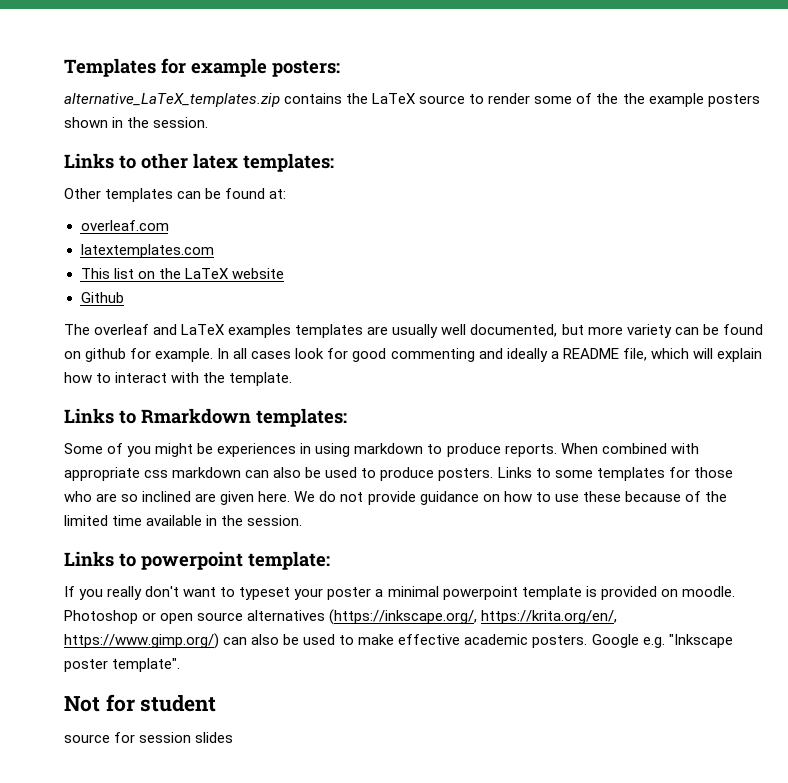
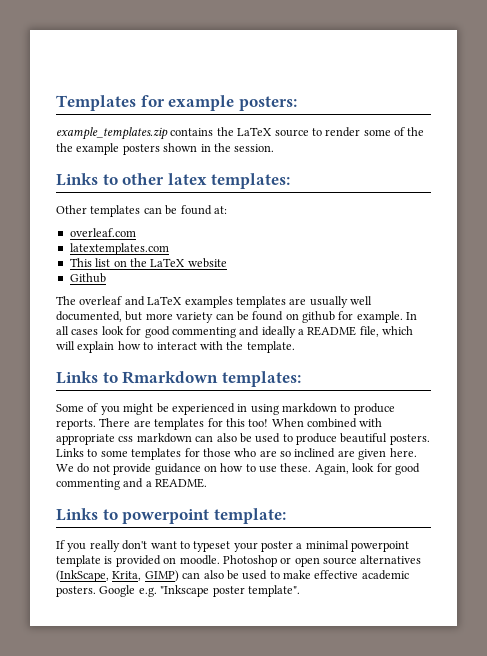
[64,93,280,107] alternative_LaTeX_templates.zip -> [56,127,168,140] example_templates.zip
[217,443,297,457] experiences -> [171,403,235,415] experienced
(557, 450) none -> [99,418,269,430] There are templates for this too!
(435, 474) none -> [340,433,388,443] beautiful
[582,491,727,502] [64,515,303,526] these because of the limited time available in the session. -> [280,463,420,475] [56,478,208,490] these. Again, look for good commenting and a README.
[329,609,618,625] [64,633,219,649] (https://inkscape.org/, https://krita.org/en/, https://www.gimp.org/) -> [56,570,179,582] (InkScape, Krita, GIMP)
[64,694,217,712] [64,732,234,743] // Not for student // source for session slides -> (300, 591) none

